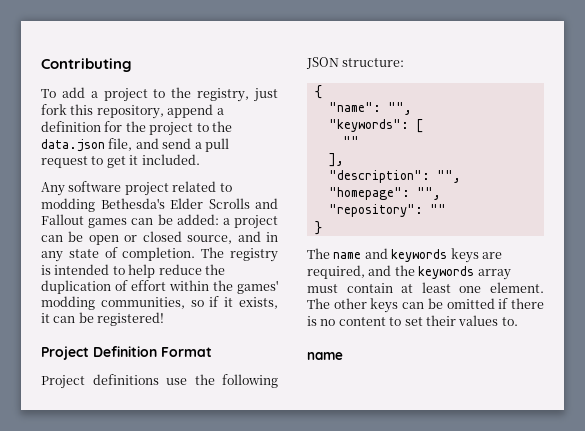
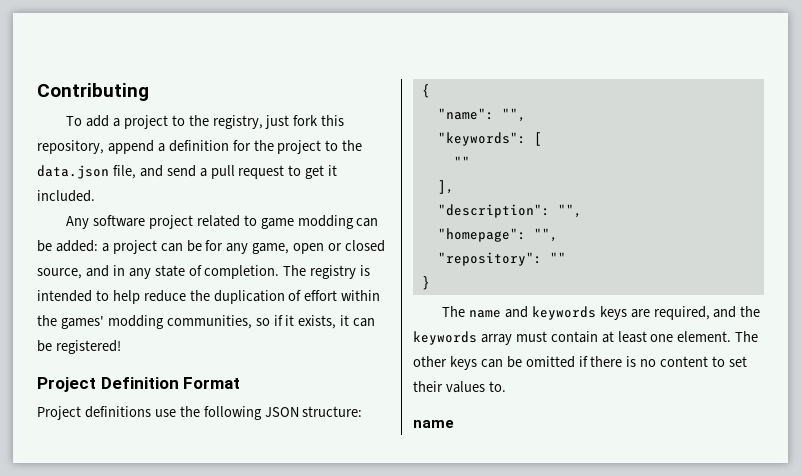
[41,198,278,212] [41,214,128,228] modding Bethesda's Elder Scrolls and Fallout games -> [260,215,354,229] game modding
(84, 236) none -> [205,240,290,254] for any game,

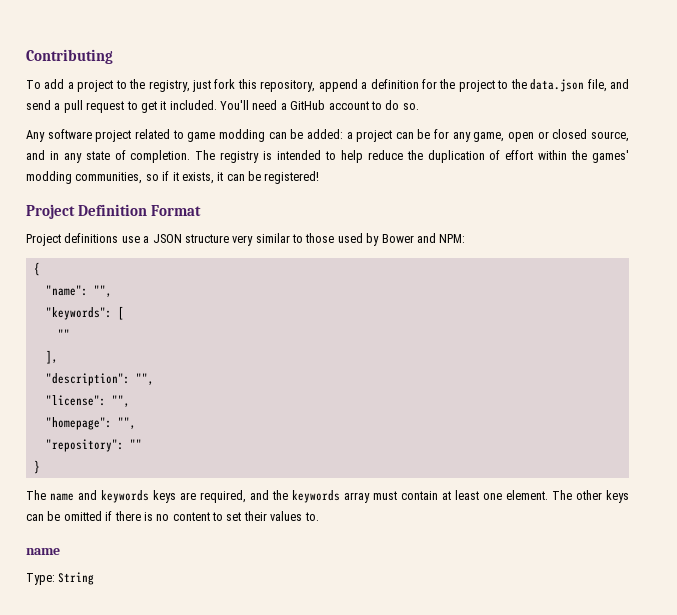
(95, 196) none -> [220,100,419,110] You'll need a GitHub account to do so.
[179,406,363,420] the following JSON structure: -> [143,233,466,246] a JSON structure very similar to those used by Bower and NPM:
(582, 211) none -> [45,395,130,407] // "license": "",
(454, 424) none -> [26,572,95,585] // Type: String

